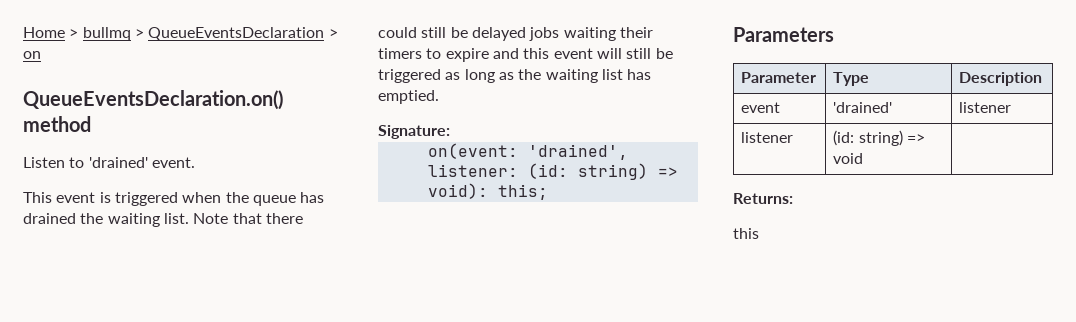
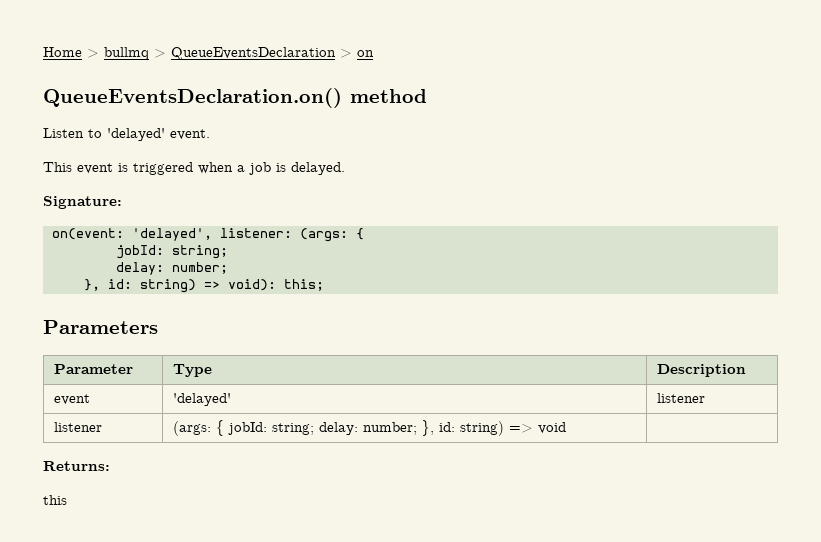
[88,157,148,168] 'drained' -> [107,128,165,141] 'delayed'
[225,192,325,206] [23,213,303,227] [378,27,653,41] [378,48,673,62] [378,69,652,83] [378,90,439,104] [378,125,450,139] [427,143,628,160] [427,163,568,179] the queue has drained the waiting list. Note that there could still be delayed jobs waiting their timers to expire and this event will still be triggered as long as the waiting list has emptied. // Signature: // on(event: 'drained', listener: (id: -> [237,162,345,175] [43,196,122,209] [51,228,364,242] [115,245,228,259] [115,262,228,275] [83,279,132,291] a job is delayed. // Signature: // on(event: 'delayed', listener: (args: { // jobId: string; // delay: number; // }, id:
[833,102,893,113] 'drained' -> [173,393,232,406] 'delayed'
[833,130,855,146] (id: -> [173,420,456,436] (args: { jobId: string; delay: number; }, id:

